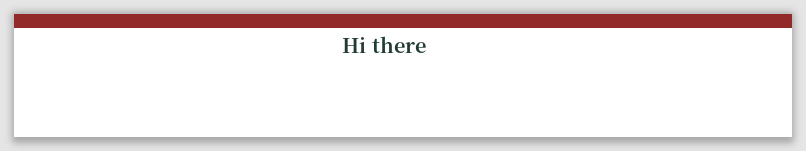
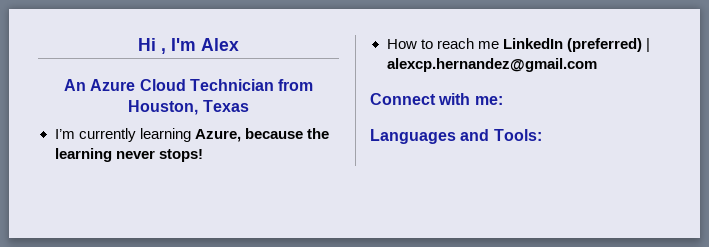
[371,36,426,53] there -> [161,38,239,54] [63,79,314,91] [128,100,249,115] [54,128,329,142] [54,148,203,162] [386,38,650,52] [386,58,597,72] [370,93,503,105] [370,129,542,144] , I'm Alex // An Azure Cloud Technician from Houston, Texas // I’m currently learning Azure, because the learning never stops! // How to reach me LinkedIn (preferred) | alexcp.hernandez@gmail.com // Connect with me: // Languages and Tools:

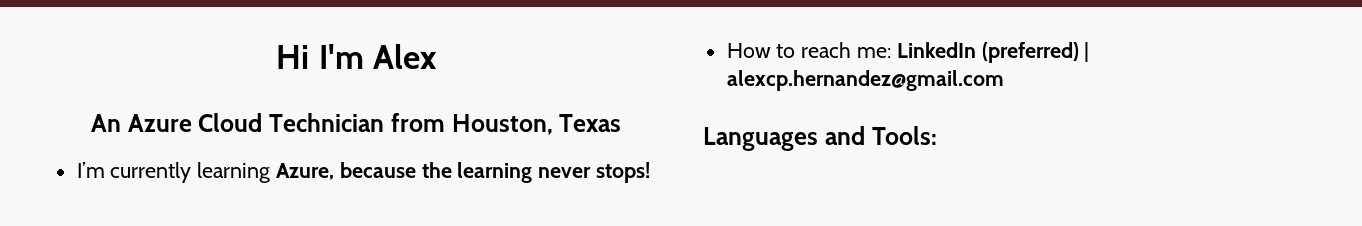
[161,48,166,54] , -> (310, 57) none
[477,41,499,49] me -> [857,47,892,58] me:
[370,93,503,105] // Connect with me: -> (1004, 80) none

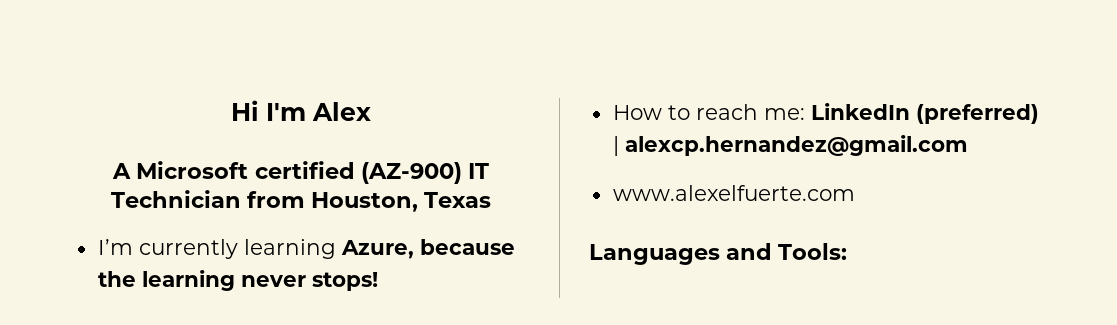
[90,113,263,132] An Azure Cloud -> [112,161,489,184] A Microsoft certified (AZ-900) IT
(1004, 80) none -> [612,185,855,201] // www.alexelfuerte.com

